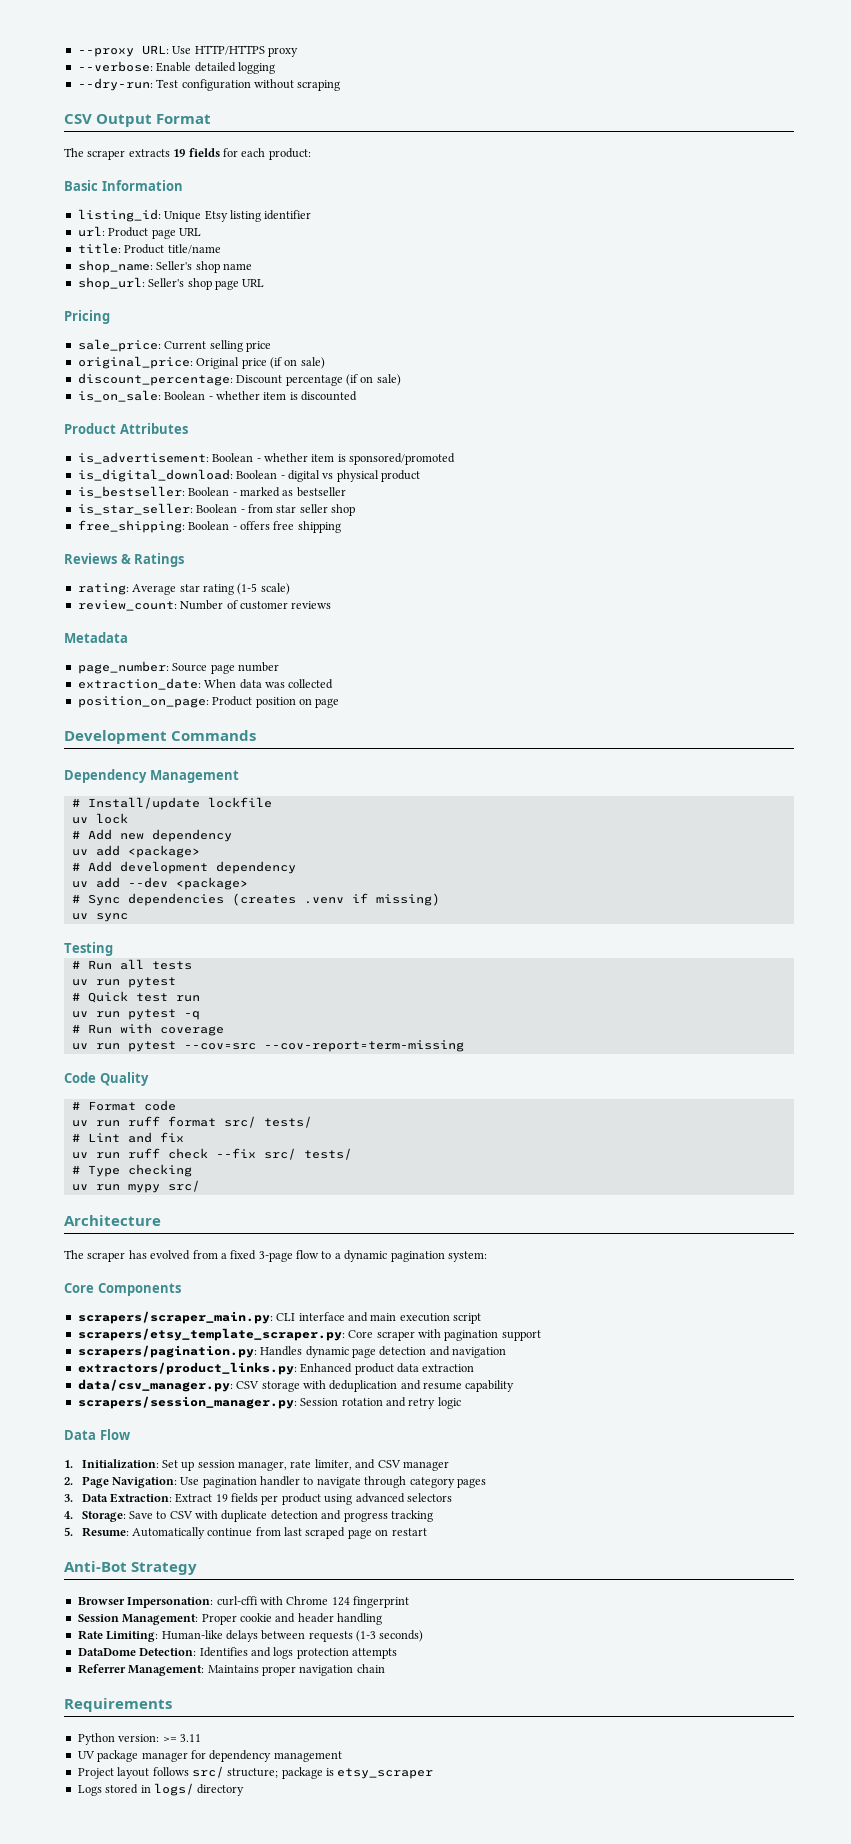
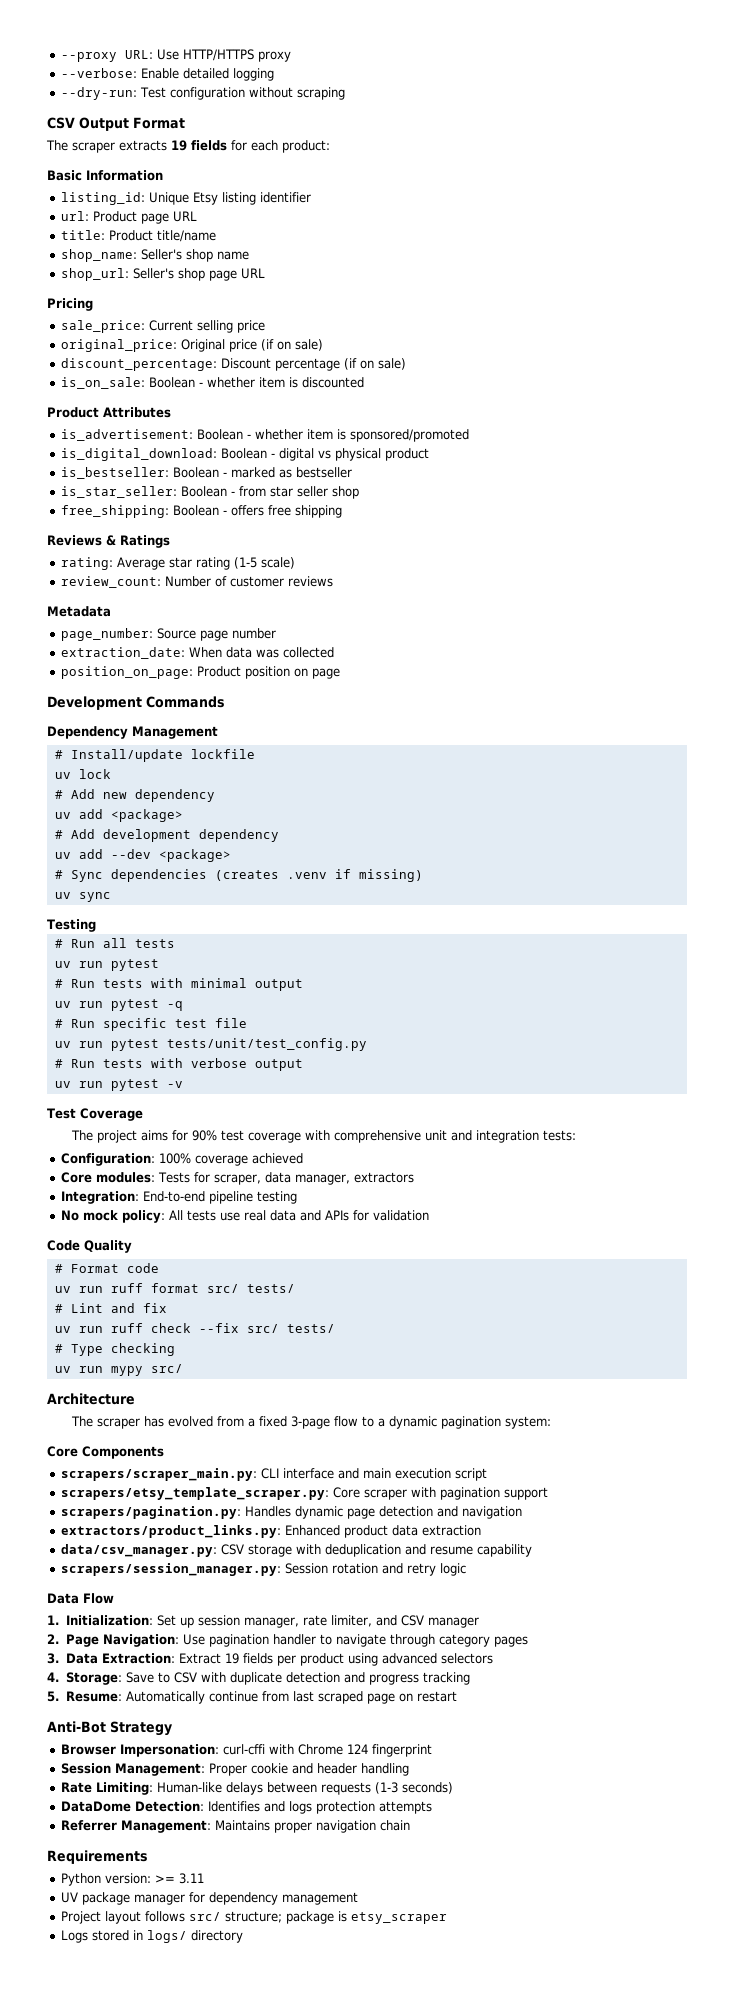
[87,991,200,1003] Quick test run -> [70,978,303,991] Run tests with minimal output
[119,1023,224,1036] [71,1040,464,1052] with coverage // uv run pytest --cov=src --cov-report=term-missing -> [102,1018,247,1031] [54,1038,367,1051] [54,1058,303,1071] [54,1079,183,1091] [47,1108,143,1121] [71,1130,577,1143] [60,1153,303,1166] [60,1172,414,1185] [60,1191,297,1204] [60,1210,429,1223] specific test file // uv run pytest tests/unit/test_config.py // # Run tests with verbose output // uv run pytest -v // Test Coverage // The project aims for 90% test coverage with comprehensive unit and integration tests: // Configuration: 100% coverage achieved // Core modules: Tests for scraper, data manager, extractors // Integration: End-to-end pipeline testing // No mock policy: All tests use real data and APIs for validation

